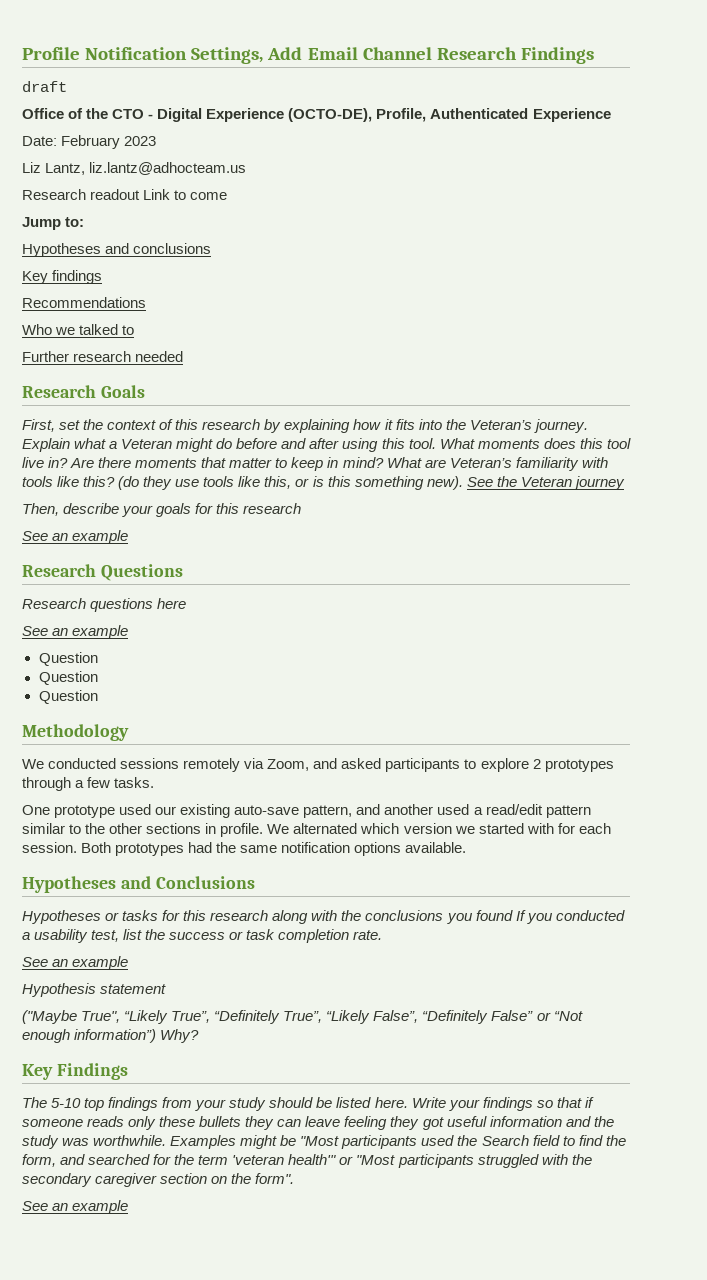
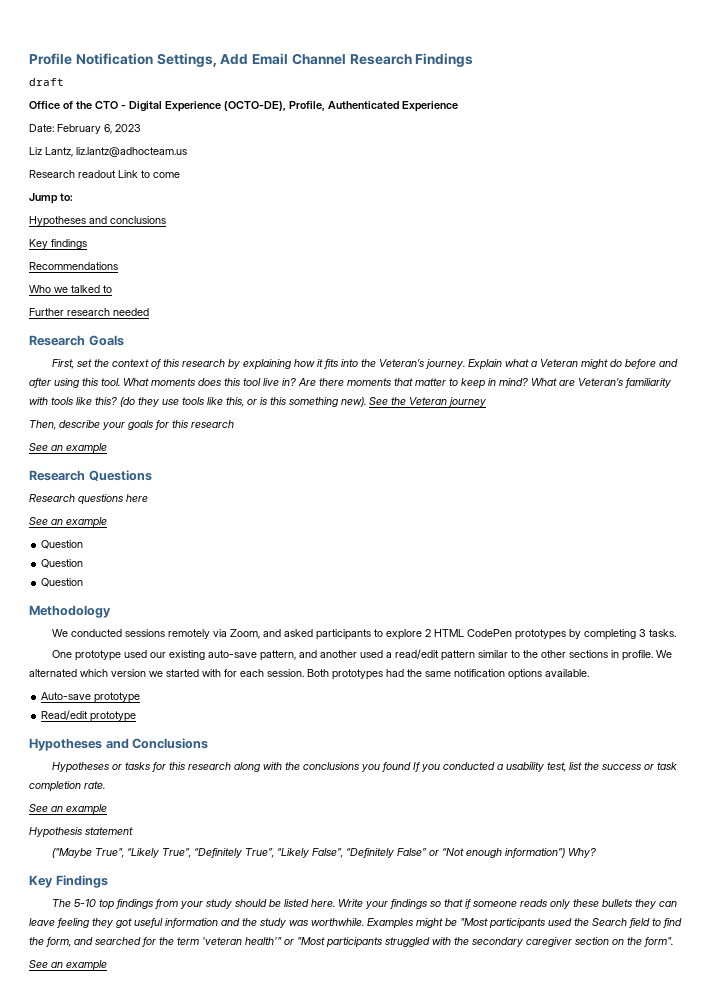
(121, 142) none -> [104,124,112,134] 6,
[544,759,614,772] [22,777,111,791] prototypes through a few -> [433,629,646,640] HTML CodePen prototypes by completing 3
(467, 847) none -> [41,692,141,703] [41,710,137,722] // Auto-save prototype // Read/edit prototype

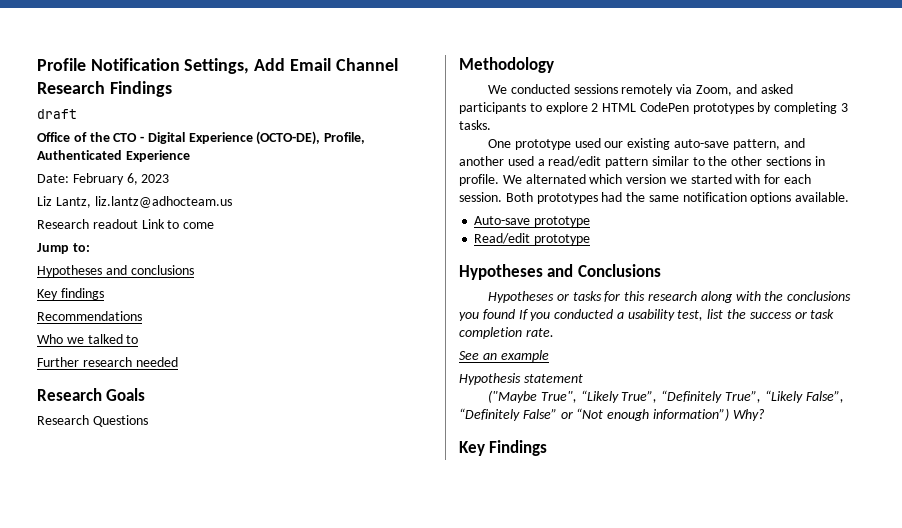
[51,359,678,370] [29,378,671,389] [29,397,486,407] [29,420,234,430] [29,443,107,454] [29,470,152,481] [29,494,148,505] [29,517,107,528] [41,540,84,549] [41,559,84,568] [41,578,84,587] First, set the context of this research by explaining how it fits into the Veteran’s journey. Explain what a Veteran might do before and after using this tool. What moments does this tool live in? Are there moments that matter to keep in mind? What are Veteran’s familiarity with tools like this? (do they use tools like this, or is this something new). See the Veteran journey // Then, describe your goals for this research // See an example // Research Questions // Research questions here // See an example // Question // Question // Question -> [37,415,148,427] Research Questions
[51,899,677,910] [29,918,682,929] [29,937,673,948] [29,960,107,971] // The 5-10 top findings from your study should be listed here. Write your findings so that if someone reads only these bullets they can leave feeling they got useful information and the study was worthwhile. Examples might be "Most participants used the Search field to find the form, and searched for the term 'veteran health'" or "Most participants struggled with the secondary caregiver section on the form". // See an example -> (548, 448) none

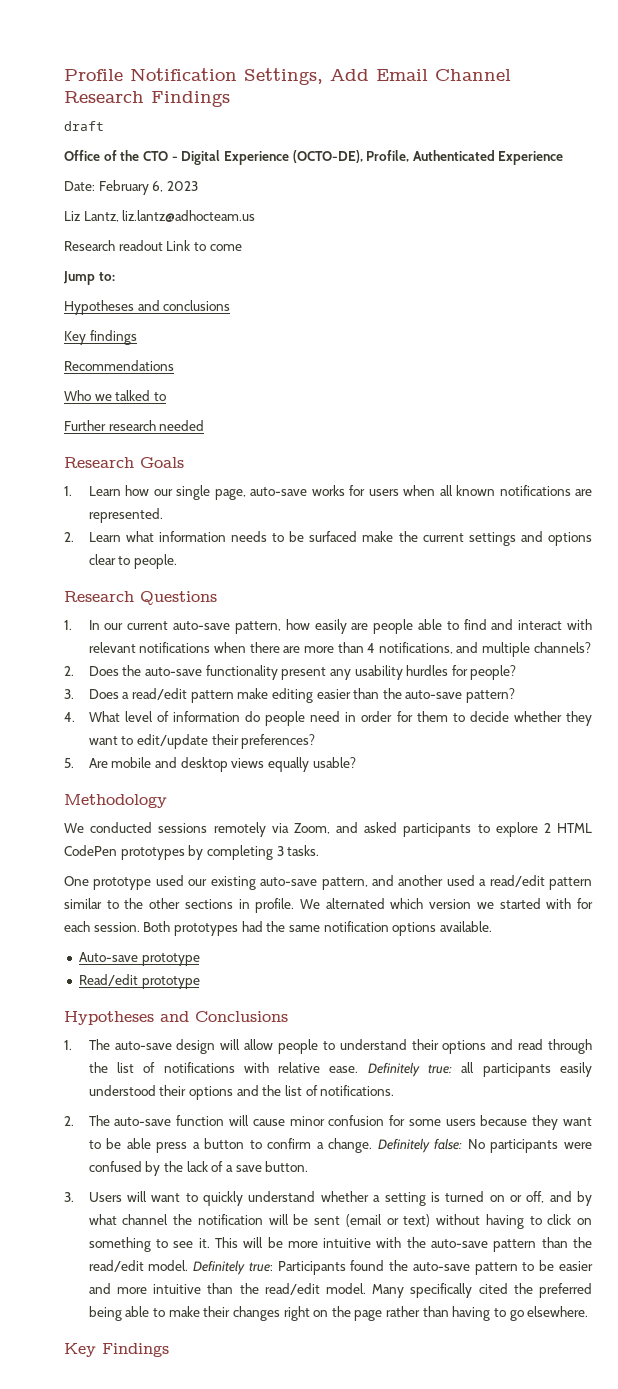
[37,415,148,427] Research Questions -> [64,485,593,500] [88,508,163,523] [64,531,593,546] [88,554,177,569] [64,591,217,605] [64,619,593,634] [88,642,591,657] [64,665,517,680] [64,688,516,703] [64,711,593,726] [88,734,316,749] [64,757,356,772] 1. Learn how our single page, auto-save works for users when all known notifications are represented. // 2. Learn what information needs to be surfaced make the current settings and options clear to people. // Research Questions // 1. In our current auto-save pattern, how easily are people able to find and interact with relevant notifications when there are more than 4 notifications, and multiple channels? // 2. Does the auto-save functionality present any usability hurdles for people? // 3. Does a read/edit pattern make editing easier than the auto-save pattern? // 4. What level of information do people need in order for them to decide whether they want to edit/update their preferences? // 5. Are mobile and desktop views equally usable?
[488,291,852,303] [459,309,835,321] [459,327,554,339] [459,350,549,362] [459,373,583,385] [488,390,844,403] [459,408,765,421] Hypotheses or tasks for this research along with the conclusions you found If you conducted a usability test, list the success or task completion rate. // See an example // Hypothesis statement // ("Maybe True", “Likely True”, “Definitely True”, “Likely False”, “Definitely False” or “Not enough information”) Why? -> [64,1039,593,1054] [88,1062,592,1077] [88,1085,395,1100] [64,1115,592,1130] [88,1138,592,1153] [88,1161,309,1176] [64,1191,592,1206] [88,1214,592,1229] [88,1237,593,1252] [88,1260,593,1275] [88,1283,592,1298] [88,1306,589,1321] 1. The auto-save design will allow people to understand their options and read through the list of notifications with relative ease. Definitely true: all participants easily understood their options and the list of notifications. // 2. The auto-save function will cause minor confusion for some users because they want to be able press a button to confirm a change. Definitely false: No participants were confused by the lack of a save button. // 3. Users will want to quickly understand whether a setting is turned on or off, and by what channel the notification will be sent (email or text) without having to click on something to see it. This will be more intuitive with the auto-save pattern than the read/edit model. Definitely true: Participants found the auto-save pattern to be easier and more intuitive than the read/edit model. Many specifically cited the preferred being able to make their changes right on the page rather than having to go elsewhere.

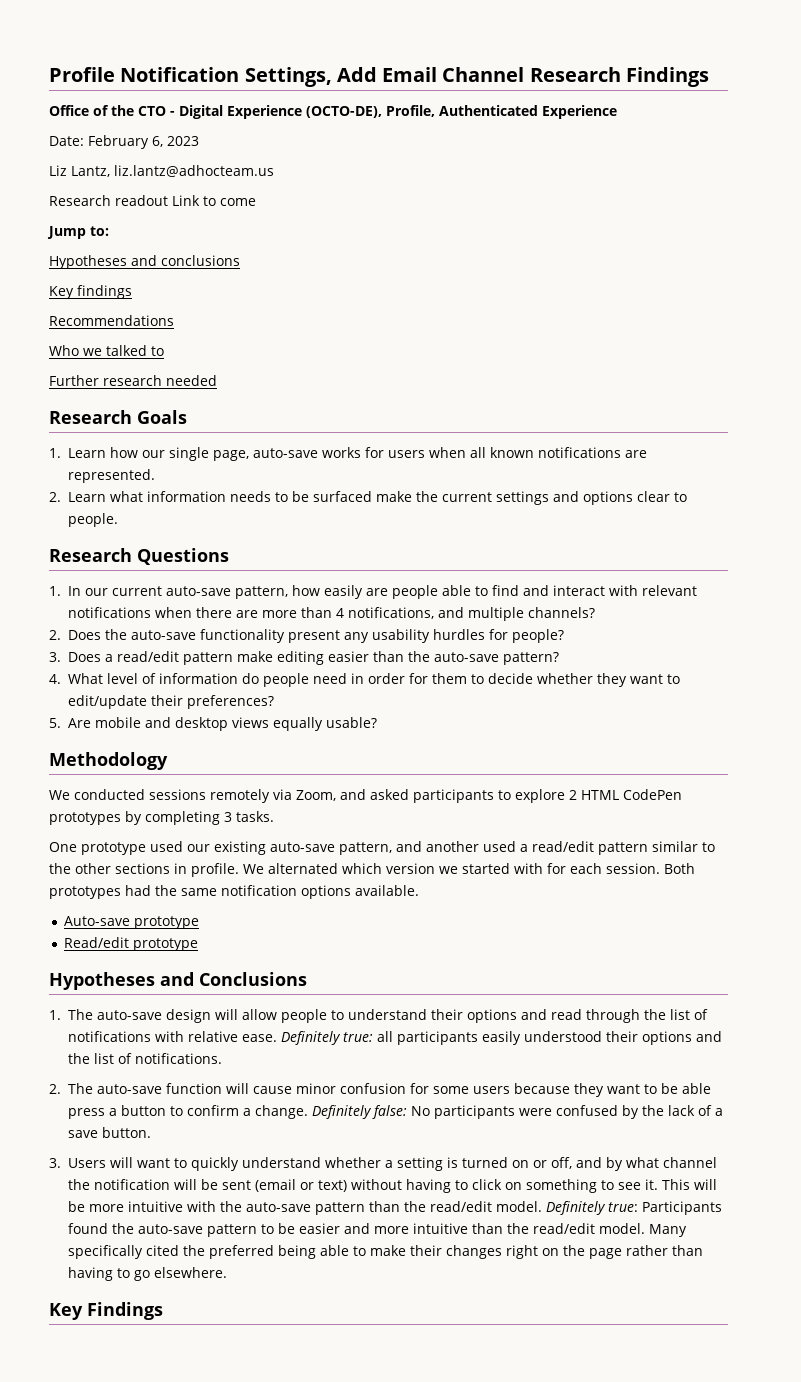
[64,121,104,131] // draft -> (709, 77) none

